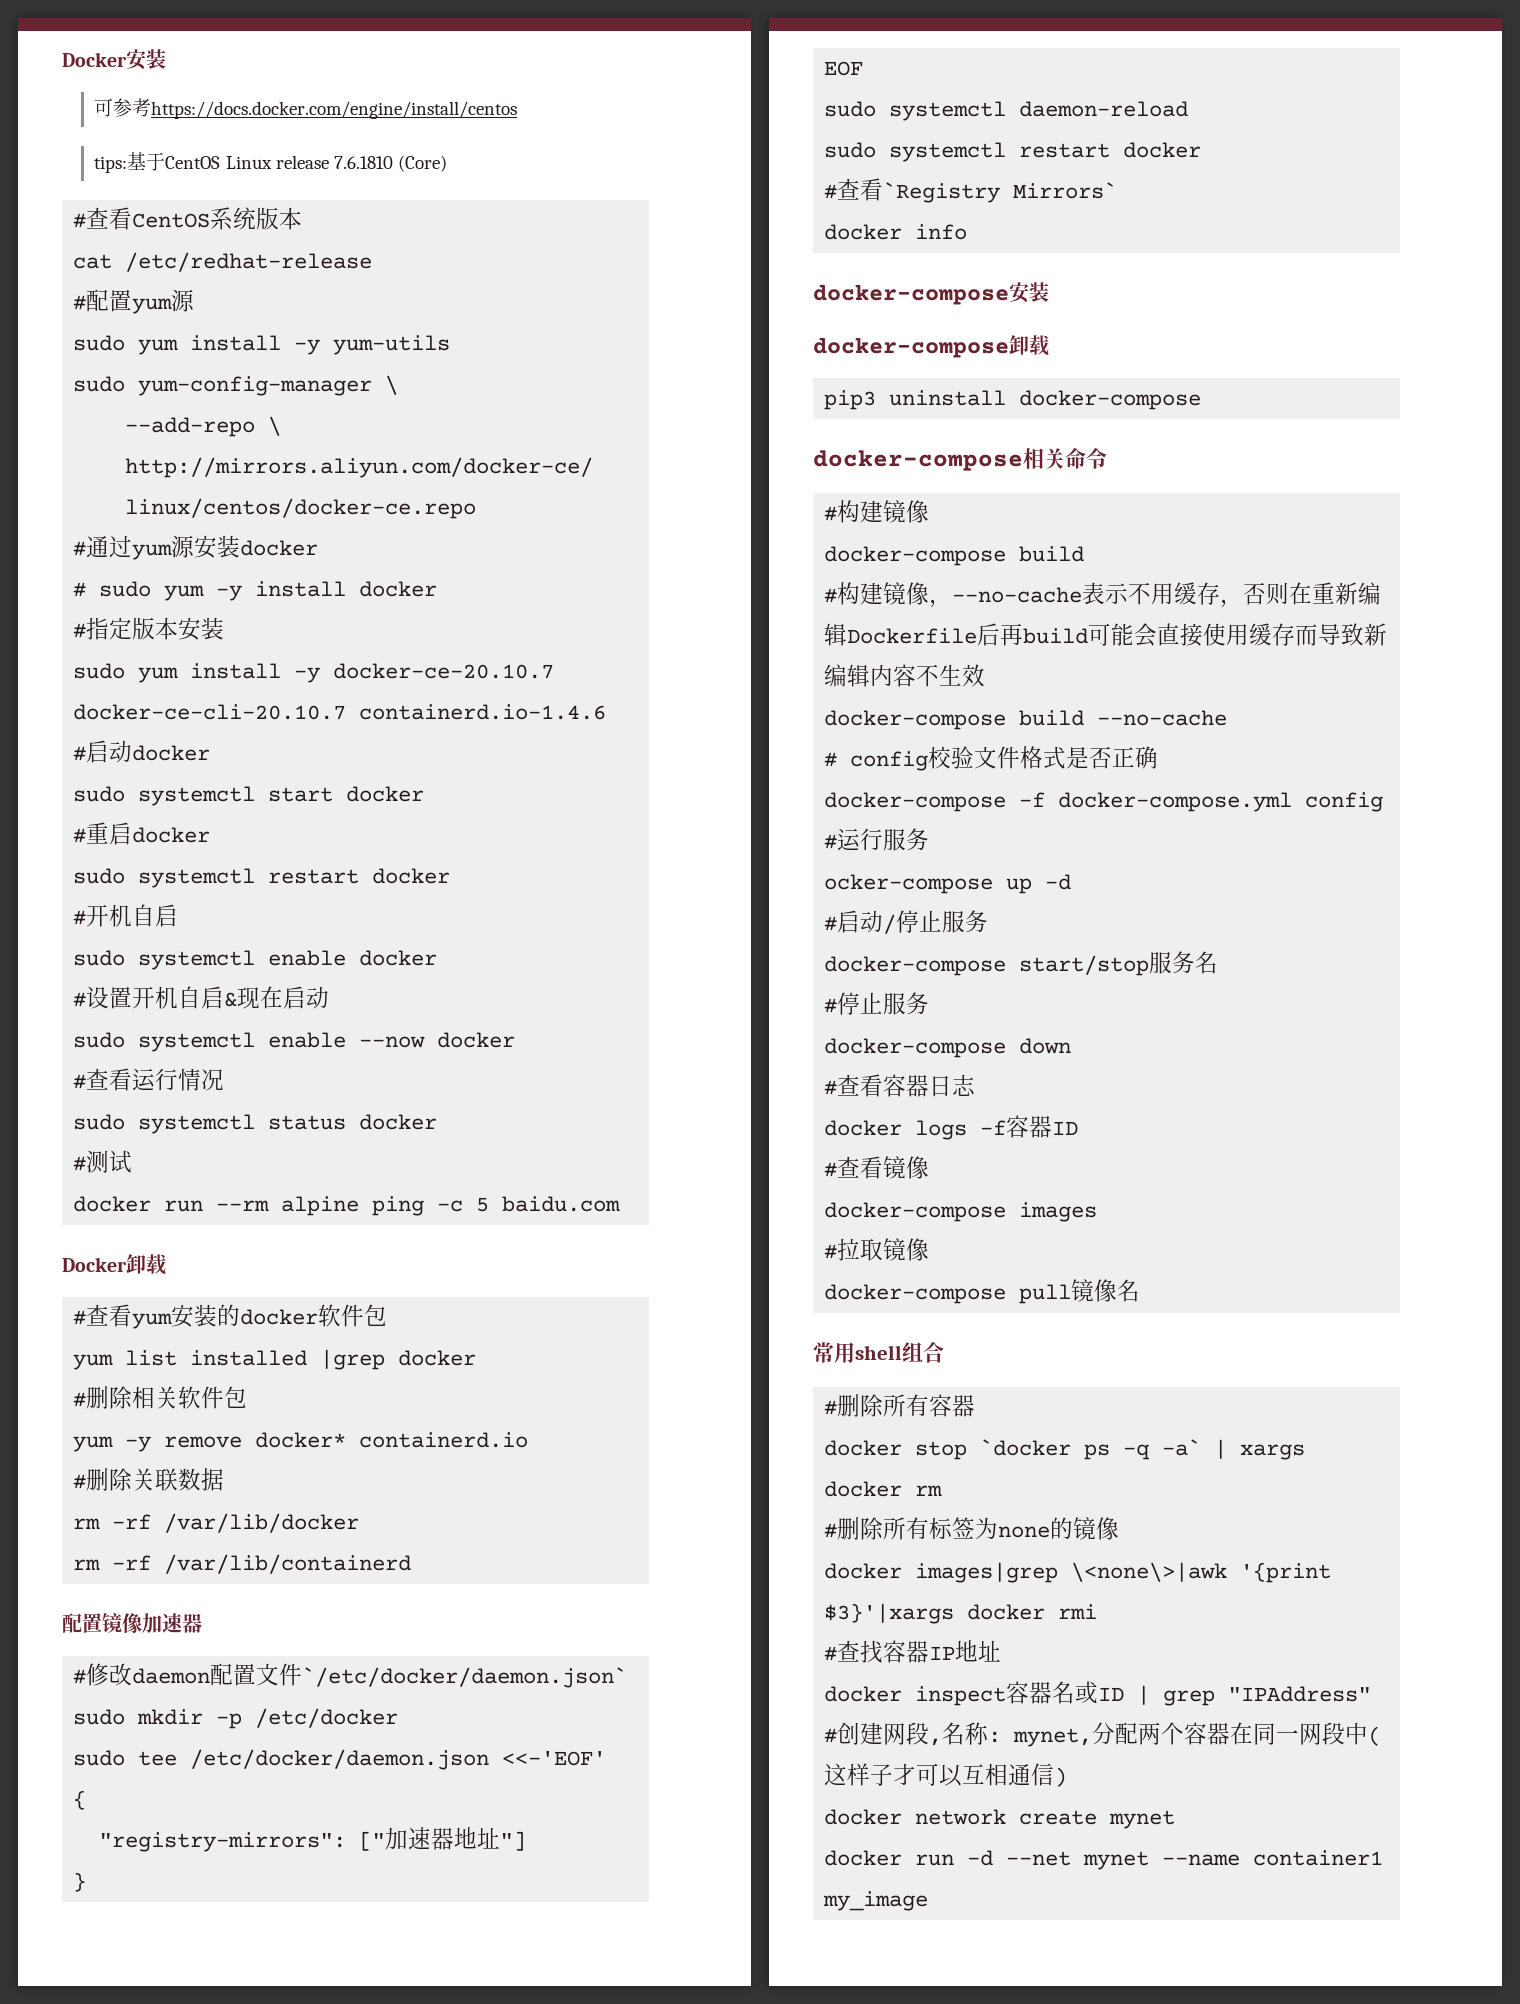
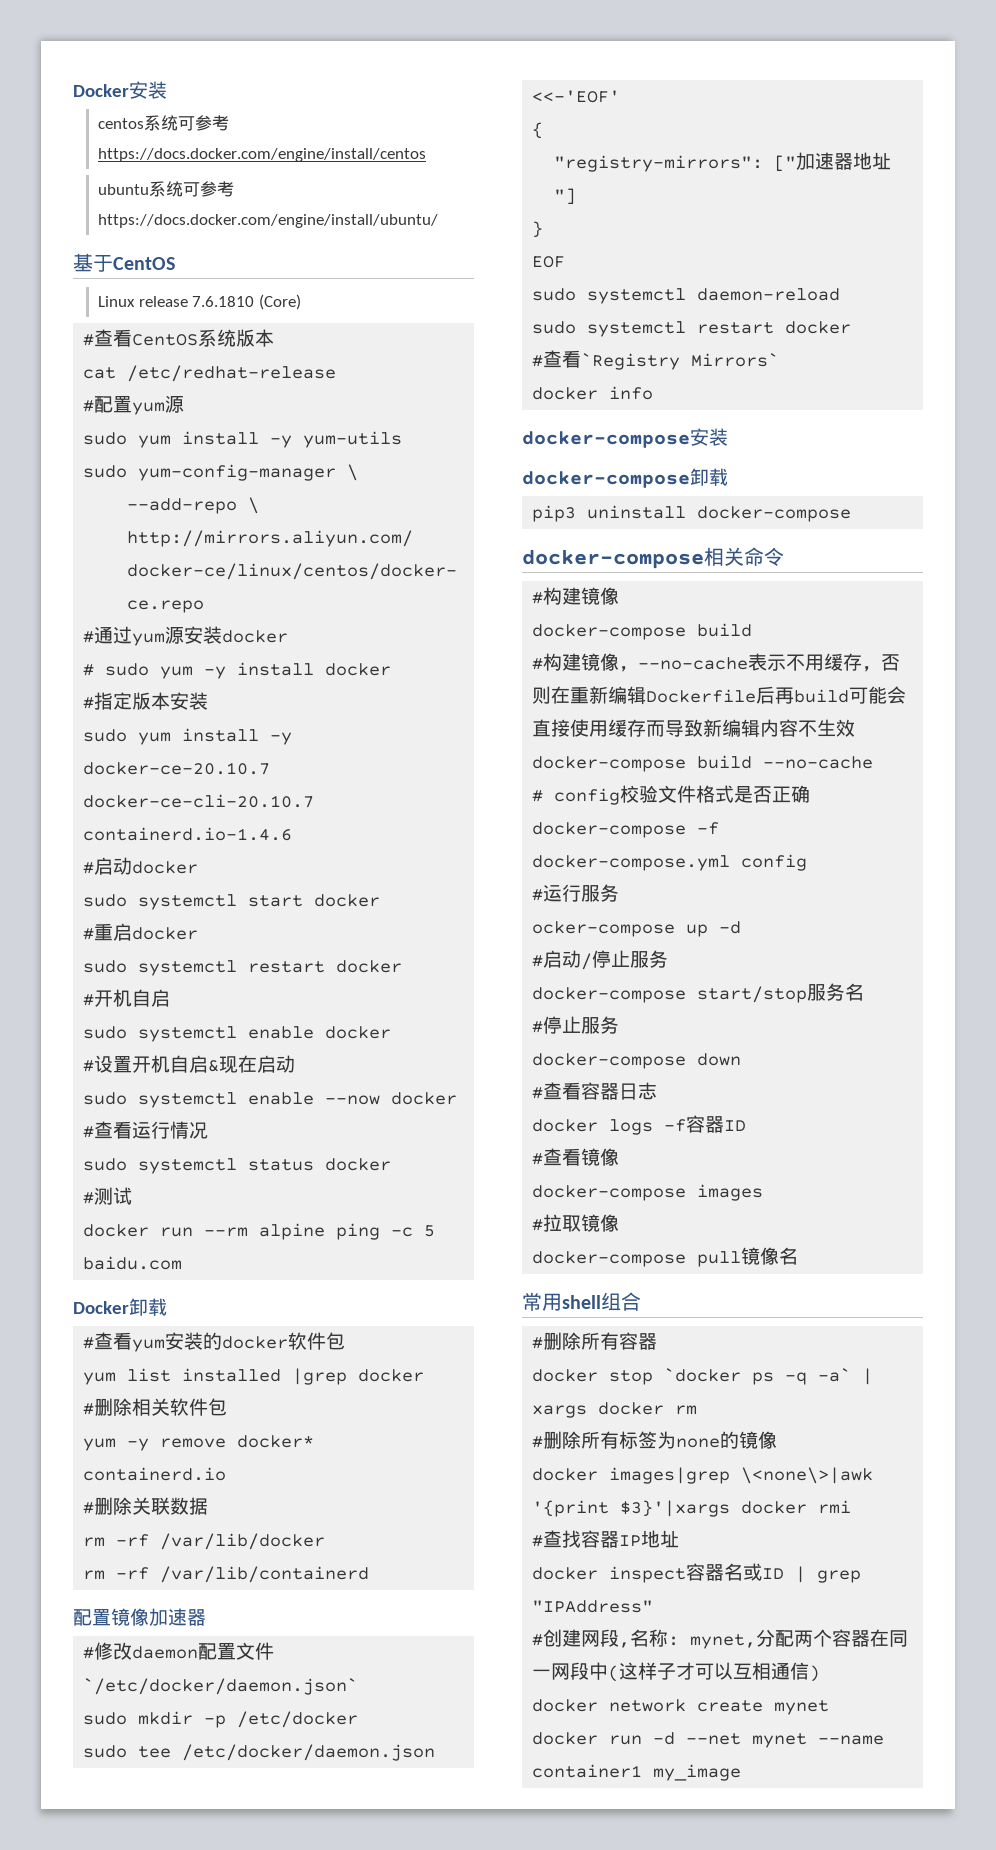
(166, 59) none -> [98,115,179,131] centos系统
[94,156,128,173] tips: -> [98,181,235,197] [98,214,439,228] ubuntu系统可参考https://docs.docker.com/engine/install/ubuntu/ //
(221, 162) none -> (175, 263) //

